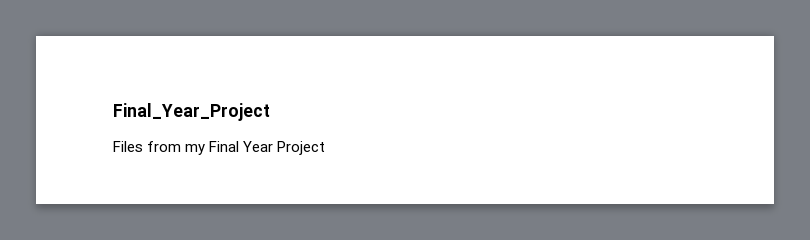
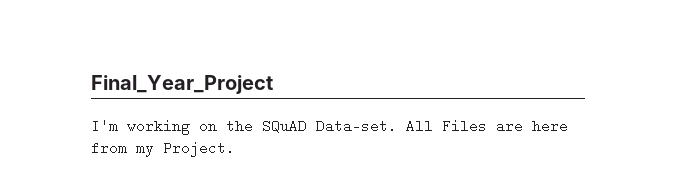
[113,141,326,155] Files from my Final Year Project -> [91,119,568,135] [91,141,235,157] I'm working on the SQuAD Data-set. All Files are here from my Project.

